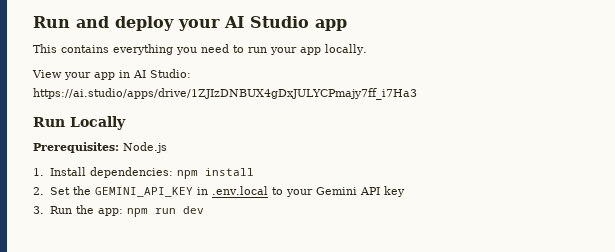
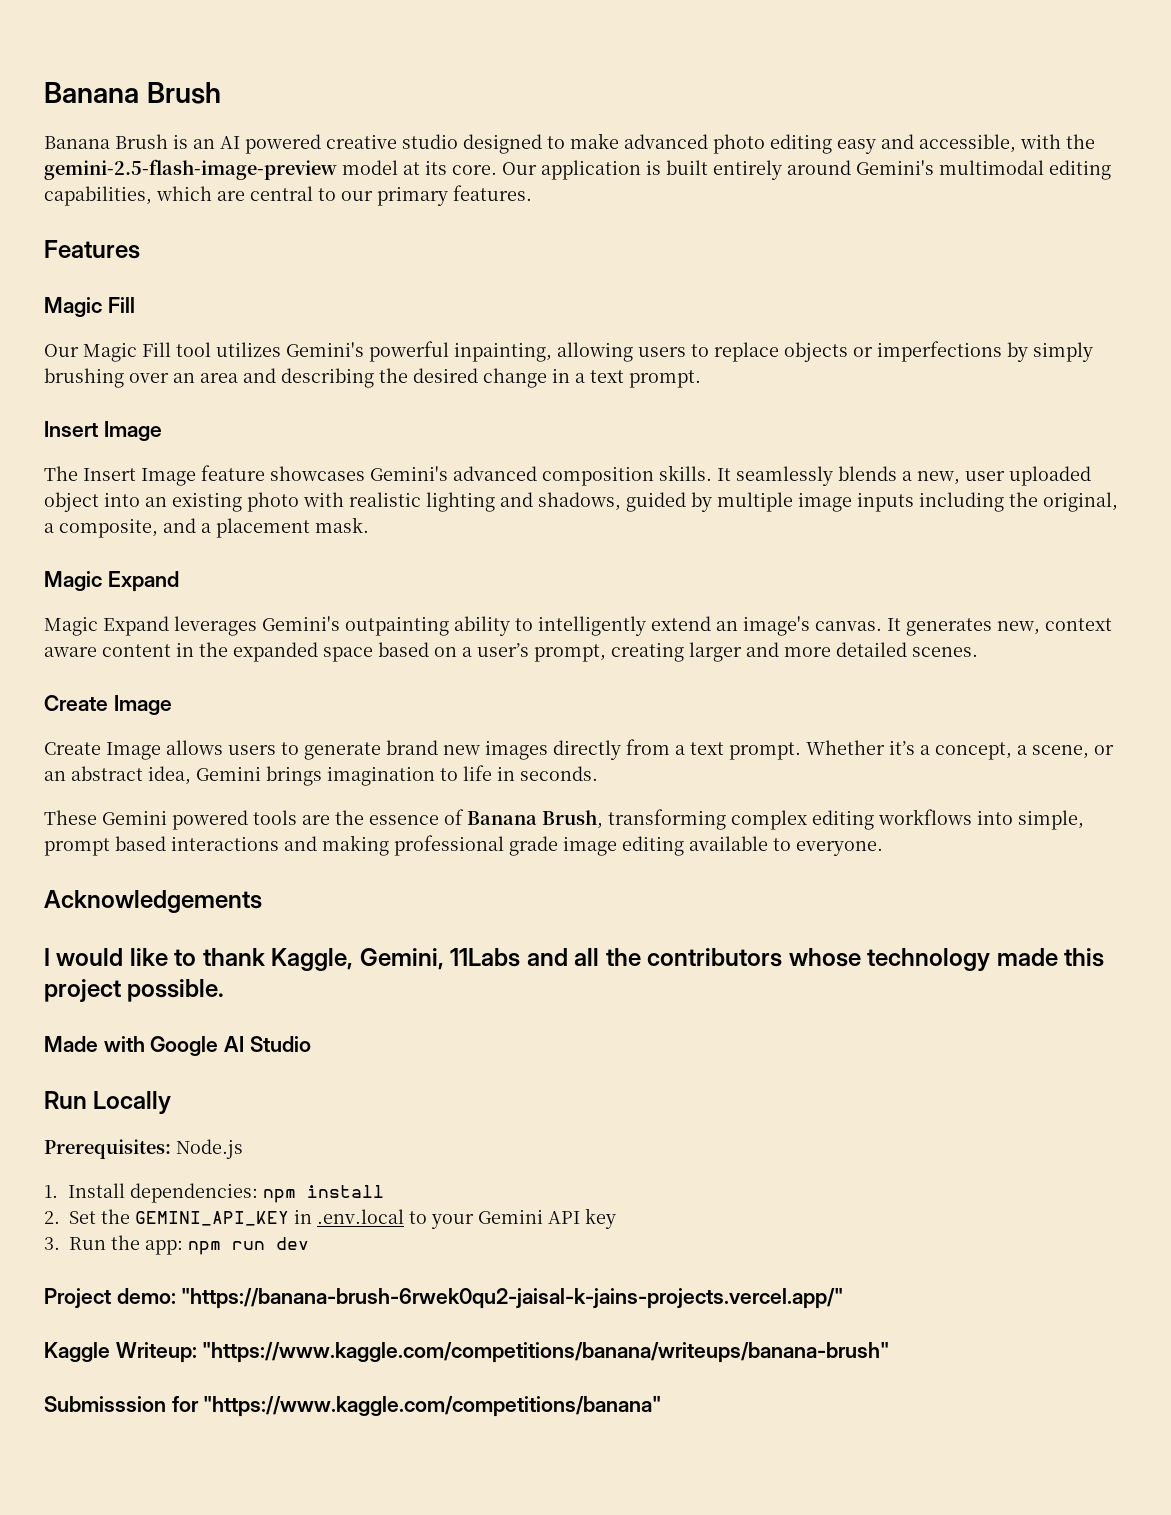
[33,16,347,31] [33,44,367,55] [32,69,191,80] [33,88,417,100] Run and deploy your AI Studio app // This contains everything you need to run your app locally. // View your app in AI Studio: https://ai.studio/apps/drive/1ZJIzDNBUX4gDxJULYCPmajy7ff_i7Ha3 -> [44,82,221,104] [44,133,1095,154] [44,159,1111,180] [44,185,532,206] [44,240,140,259] [44,297,135,317] [44,341,1093,362] [44,368,701,388] [44,421,162,441] [44,465,1091,486] [44,492,1118,512] [44,517,369,538] [44,571,179,592] [44,616,1112,636] [44,642,978,662] [44,695,172,715] [44,739,1114,760] [44,765,598,786] [44,809,1084,830] [44,835,883,856] [44,890,262,913] [44,948,1105,971] [44,979,225,1002] [44,1036,311,1056] Banana Brush // Banana Brush is an AI powered creative studio designed to make advanced photo editing easy and accessible, with the gemini-2.5-flash-image-preview model at its core. Our application is built entirely around Gemini's multimodal editing capabilities, which are central to our primary features. // Features // Magic Fill // Our Magic Fill tool utilizes Gemini's powerful inpainting, allowing users to replace objects or imperfections by simply brushing over an area and describing the desired change in a text prompt. // Insert Image // The Insert Image feature showcases Gemini's advanced composition skills. It seamlessly blends a new, user uploaded object into an existing photo with realistic lighting and shadows, guided by multiple image inputs including the original, a composite, and a placement mask. // Magic Expand // Magic Expand leverages Gemini's outpainting ability to intelligently extend an image's canvas. It generates new, context aware content in the expanded space based on a user’s prompt, creating larger and more detailed scenes. // Create Image // Create Image allows users to generate brand new images directly from a text prompt. Whether it’s a concept, a scene, or an abstract idea, Gemini brings imagination to life in seconds. // These Gemini powered tools are the essence of Banana Brush, transforming complex editing workflows into simple, prompt based interactions and making professional grade image editing available to everyone. // Acknowledgements // I would like to thank Kaggle, Gemini, 11Labs and all the contributors whose technology made this project possible. // Made with Google AI Studio
(205, 210) none -> [44,1288,844,1309] [44,1342,890,1363] [44,1396,662,1417] // Project demo: "https://banana-brush-6rwek0qu2-jaisal-k-jains-projects.vercel.app/" // Kaggle Writeup: "https://www.kaggle.com/competitions/banana/writeups/banana-brush" // Submisssion for "https://www.kaggle.com/competitions/banana"

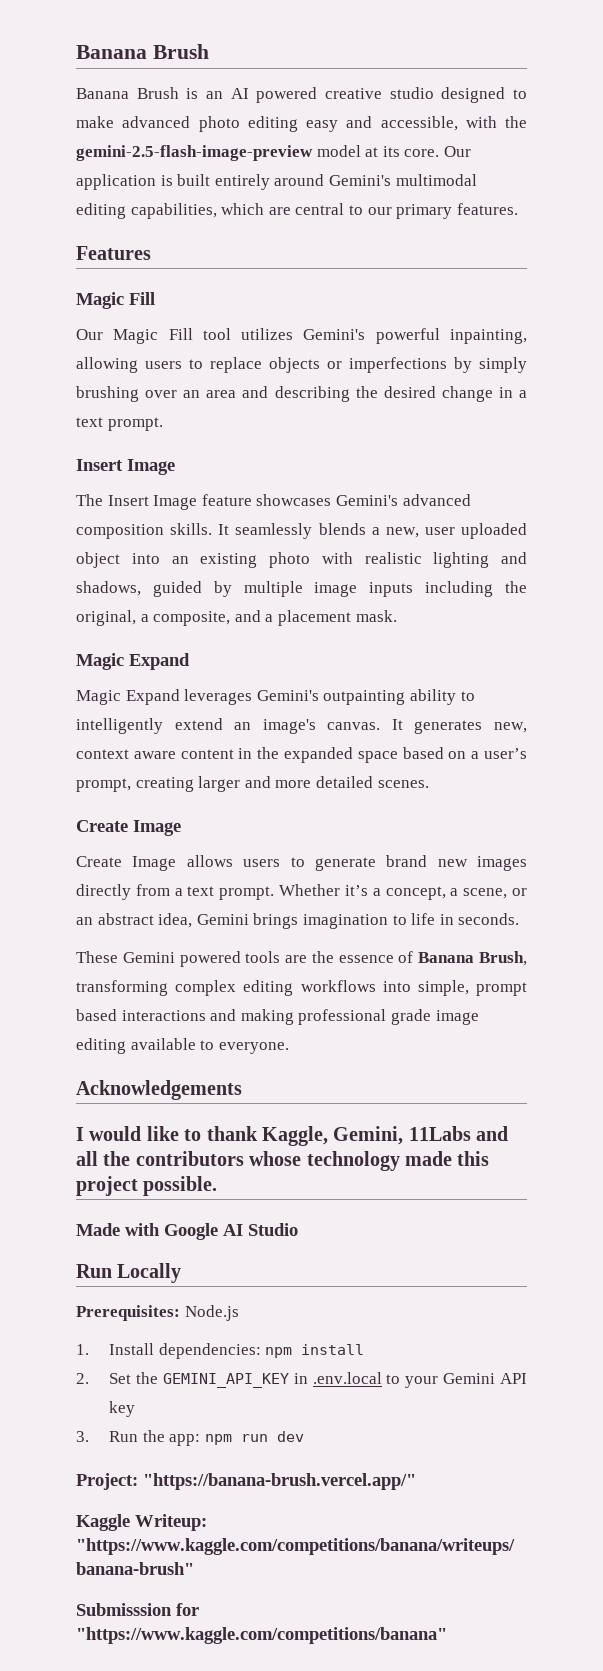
[44,1288,844,1309] Project demo: "https://banana-brush-6rwek0qu2-jaisal-k-jains-projects.vercel.app/" -> [76,1473,416,1490] Project: "https://banana-brush.vercel.app/"

